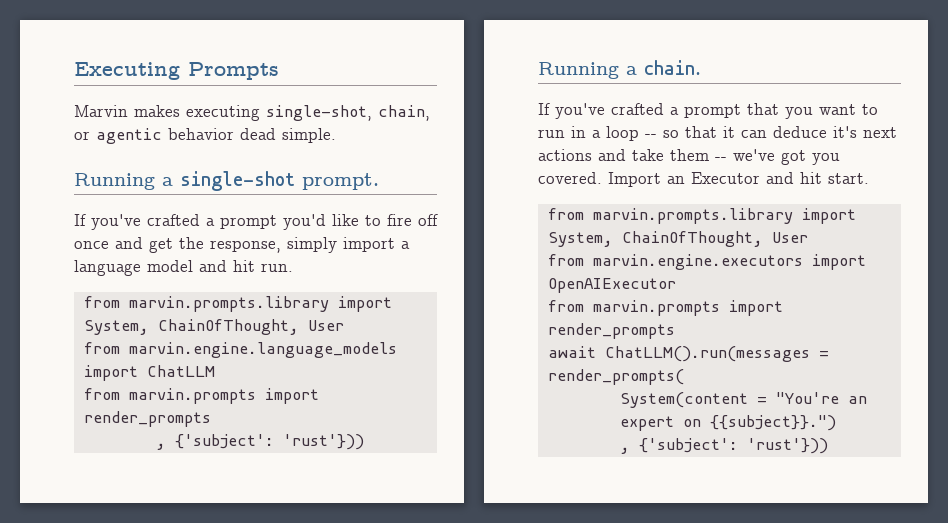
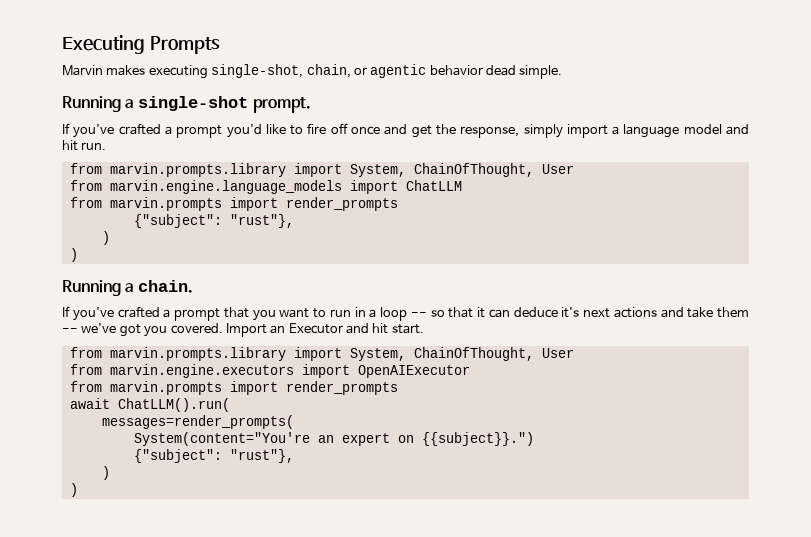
[155,434,364,450] , {'subject': 'rust'})) -> [133,214,294,228] [101,231,110,245] [69,248,78,262] {"subject": "rust"}, // ) // )
[604,346,829,362] [547,369,684,385] [619,392,839,408] ChatLLM().run(messages = render_prompts( // System(content = "You're -> [117,398,230,412] [101,415,294,429] [133,432,310,446] ChatLLM().run( // messages=render_prompts( // System(content="You're
[619,438,828,454] , {'subject': 'rust'})) -> [133,449,294,463] [101,466,110,480] [69,483,78,497] {"subject": "rust"}, // ) // )

